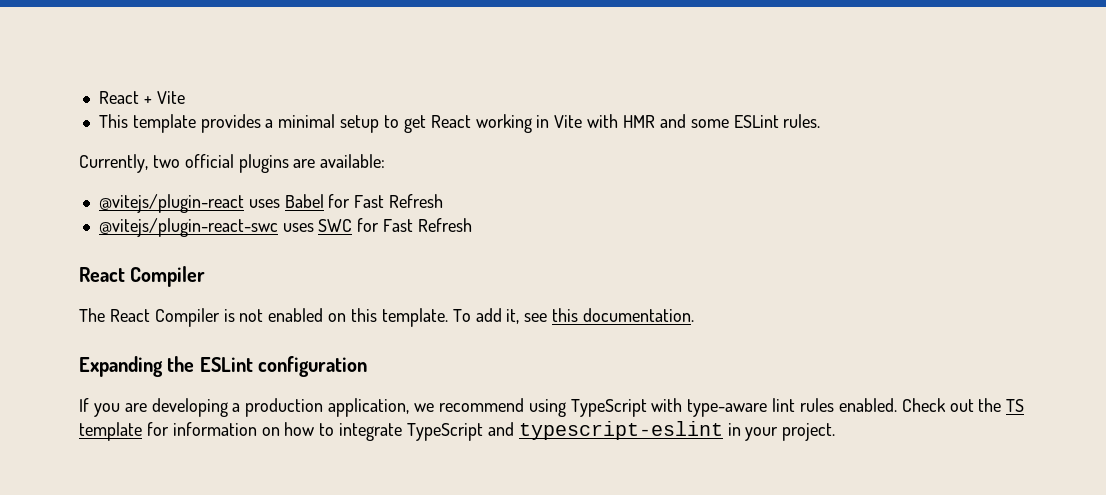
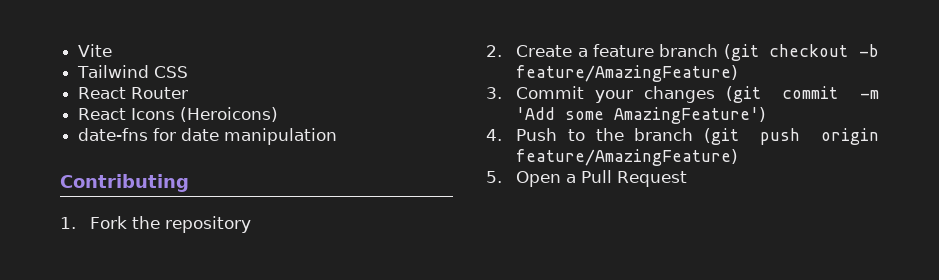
[98,91,152,104] React + -> (78, 50) none
[98,114,821,133] [79,154,386,173] [98,194,444,213] [98,218,473,237] [79,266,206,287] [79,308,695,327] [79,356,368,377] [79,398,1025,417] [79,421,836,441] This template provides a minimal setup to get React working in Vite with HMR and some ESLint rules. // Currently, two official plugins are available: // @vitejs/plugin-react uses Babel for Fast Refresh // @vitejs/plugin-react-swc uses SWC for Fast Refresh // React Compiler // The React Compiler is not enabled on this template. To add it, see this documentation. // Expanding the ESLint configuration // If you are developing a production application, we recommend using TypeScript with type-aware lint rules enabled. Check out the TS template for information on how to integrate TypeScript and typescript-eslint in your project. -> [77,65,189,78] [78,87,189,99] [78,107,279,122] [78,128,338,145] [60,174,189,192] [60,216,252,233] [486,44,879,61] [516,65,739,82] [486,86,879,103] [516,107,767,124] [486,128,879,145] [516,149,739,166] [486,170,688,187] Tailwind CSS // React Router // React Icons (Heroicons) // date-fns for date manipulation // Contributing // 1. Fork the repository // 2. Create a feature branch (git checkout -b feature/AmazingFeature) // 3. Commit your changes (git commit -m 'Add some AmazingFeature') // 4. Push to the branch (git push origin feature/AmazingFeature) // 5. Open a Pull Request

